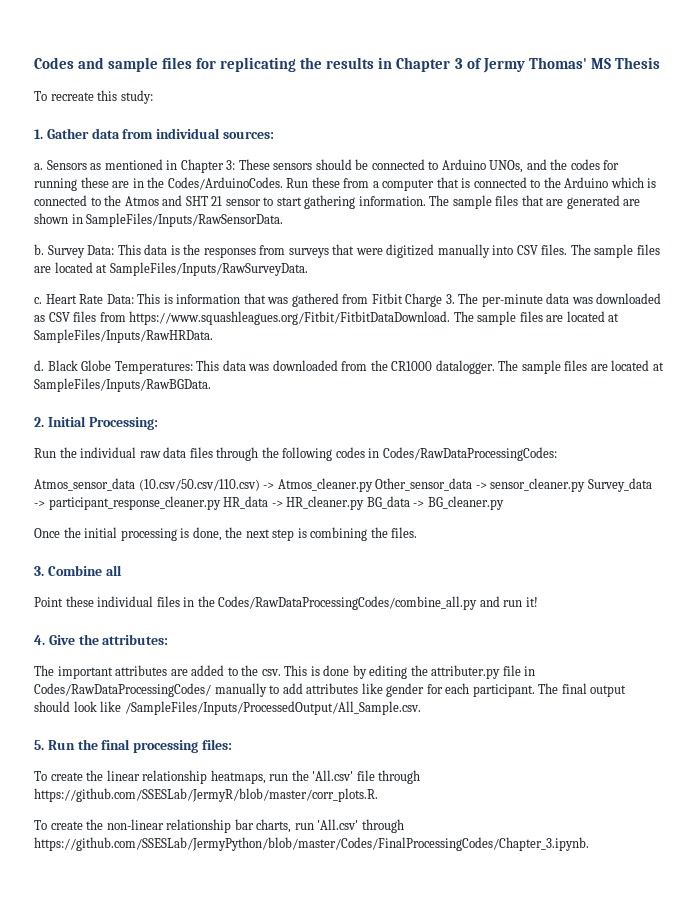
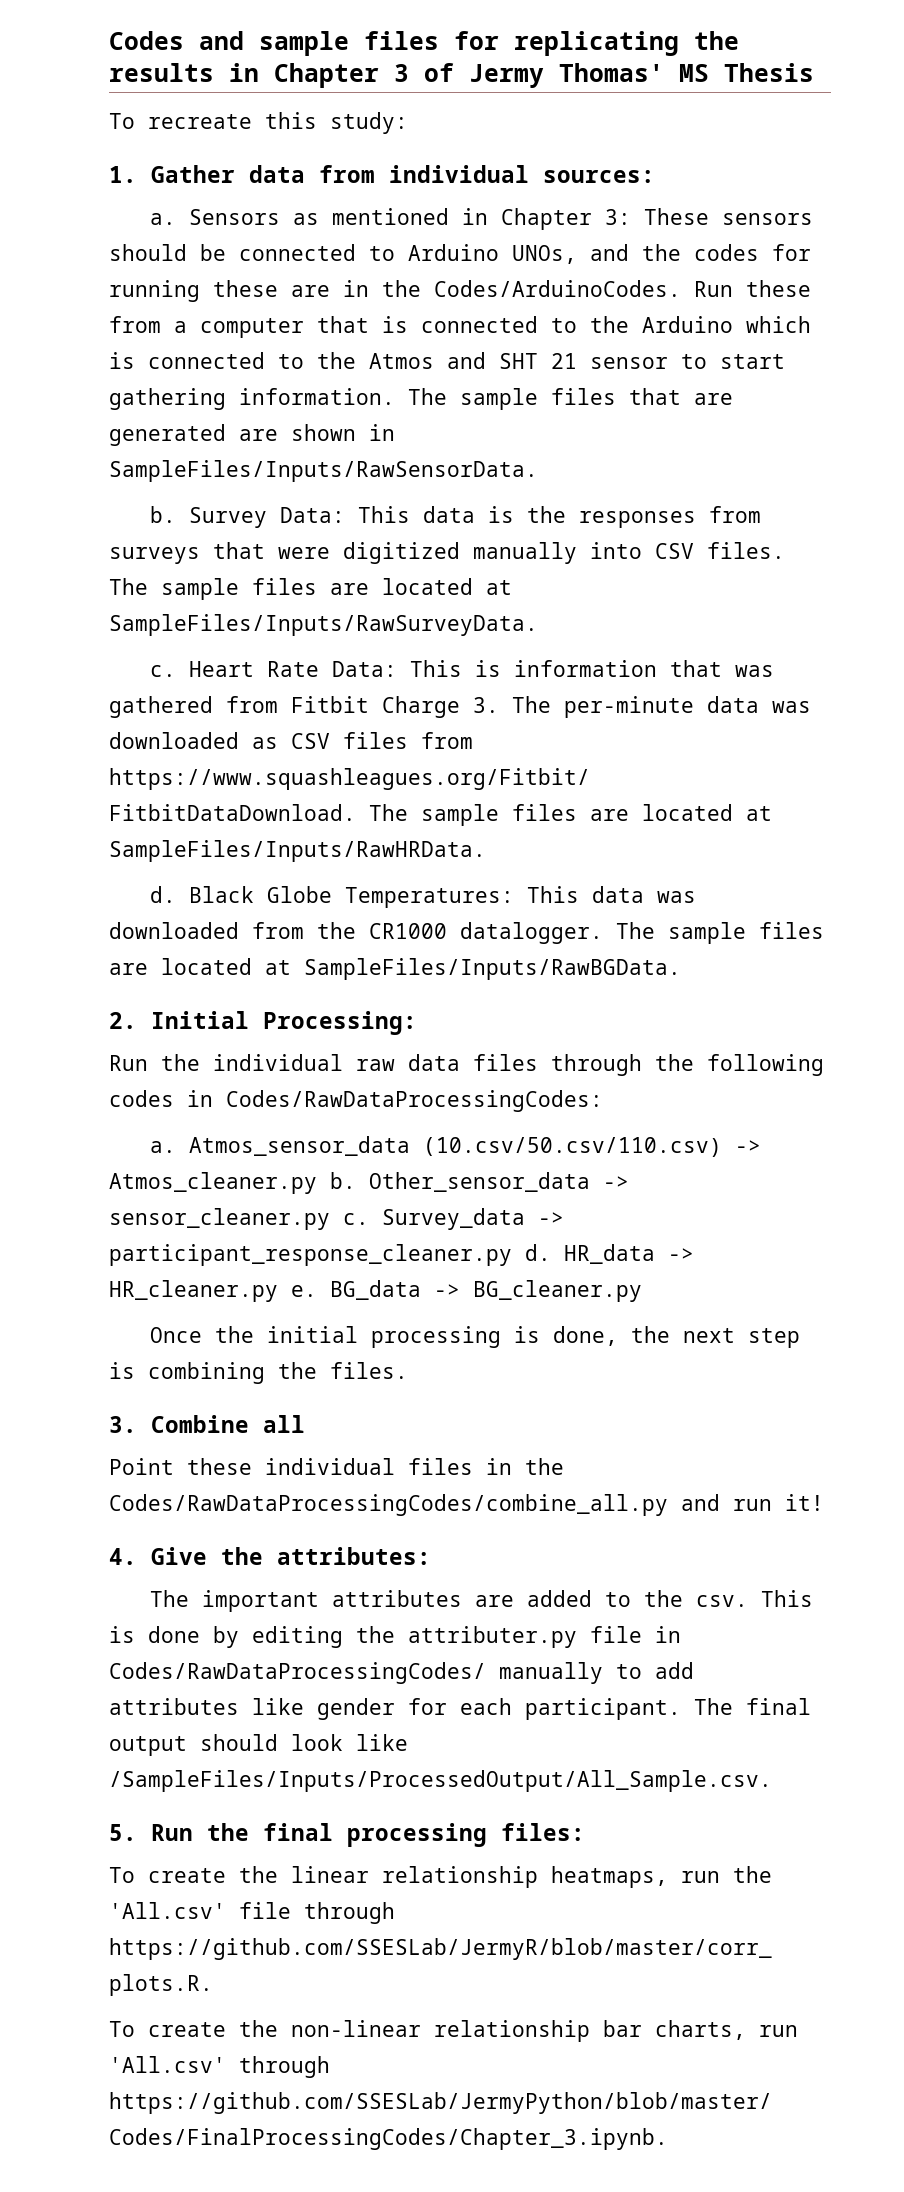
(557, 454) none -> [149,1141,176,1153] a.
(373, 485) none -> [330,1172,356,1189] b.
(586, 485) none -> [343,1213,369,1225] c.
(221, 503) none -> [525,1244,551,1261] d.
(365, 503) none -> [291,1285,317,1297] e.

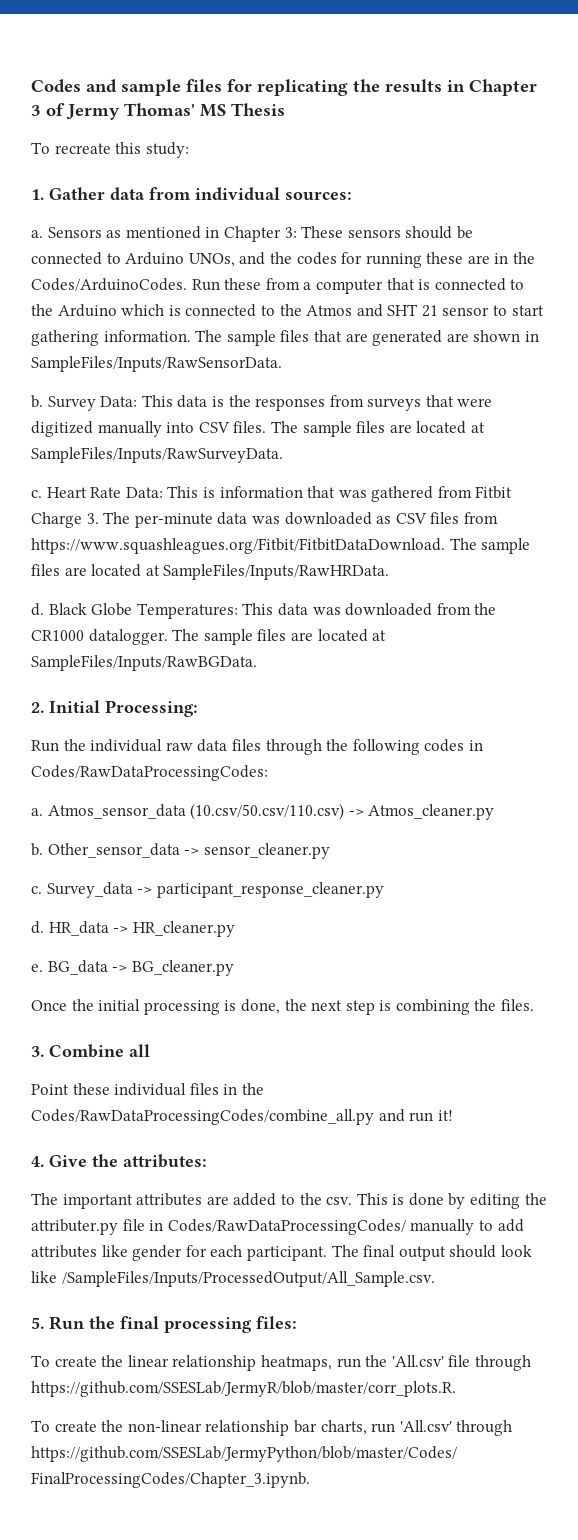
(317, 1183) none -> (495, 812) //
(330, 1219) none -> (330, 851) //
(512, 1255) none -> (384, 890) //
(278, 1291) none -> (235, 929) //

